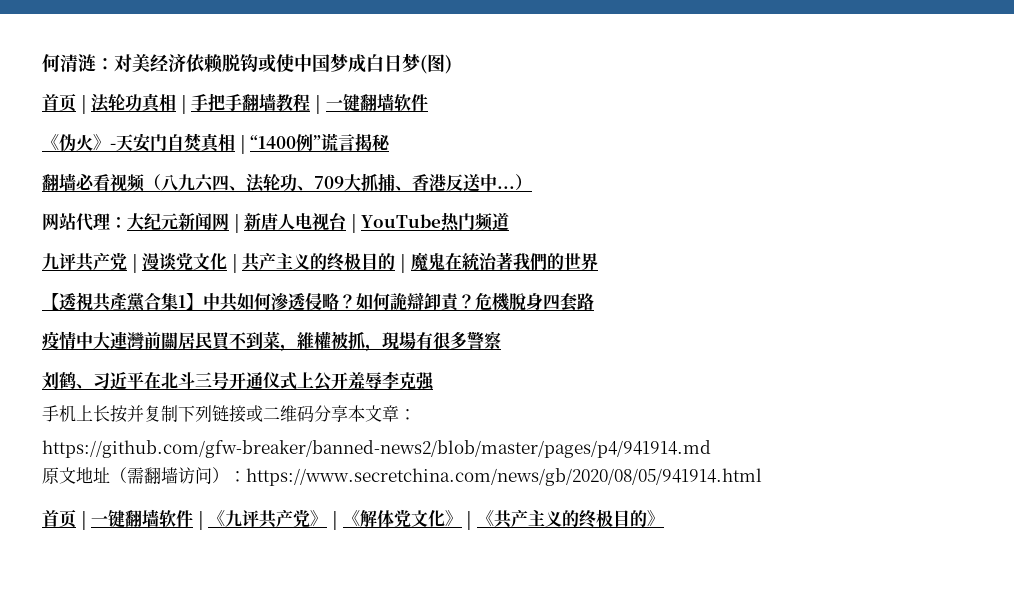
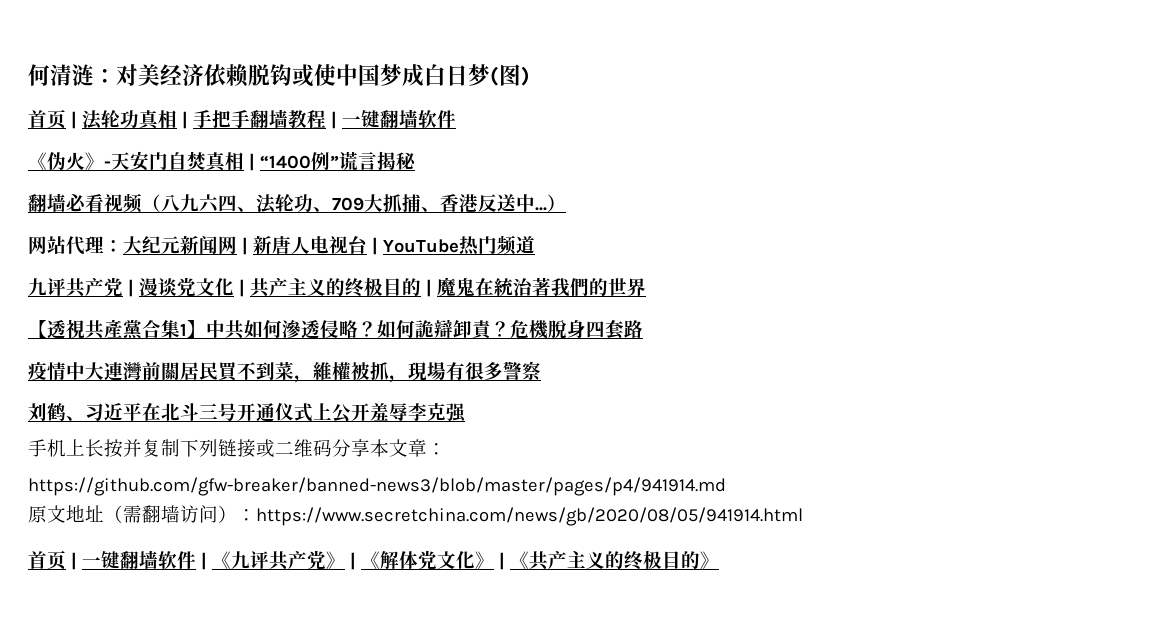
[42,440,711,458] https://github.com/gfw-breaker/banned-news2/blob/master/pages/p4/941914.md -> [28,477,726,496] https://github.com/gfw-breaker/banned-news3/blob/master/pages/p4/941914.md

